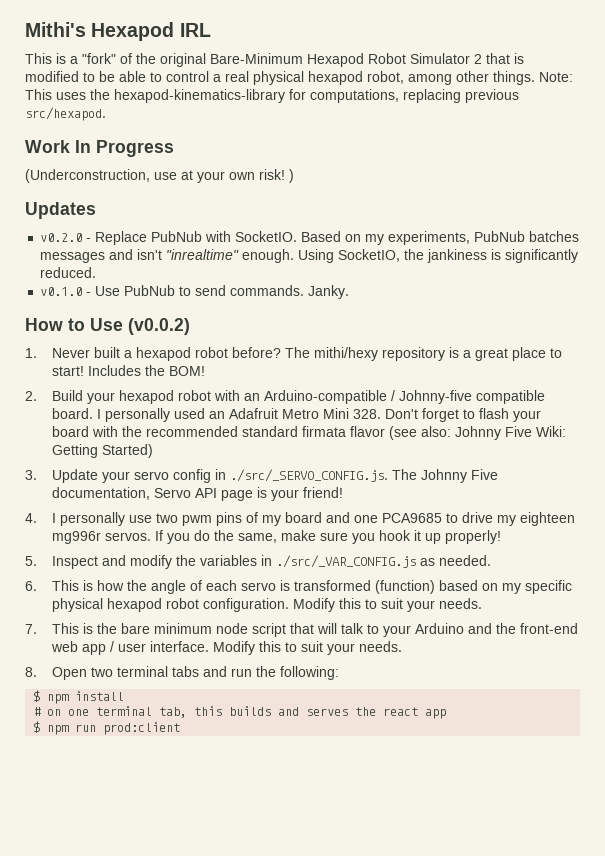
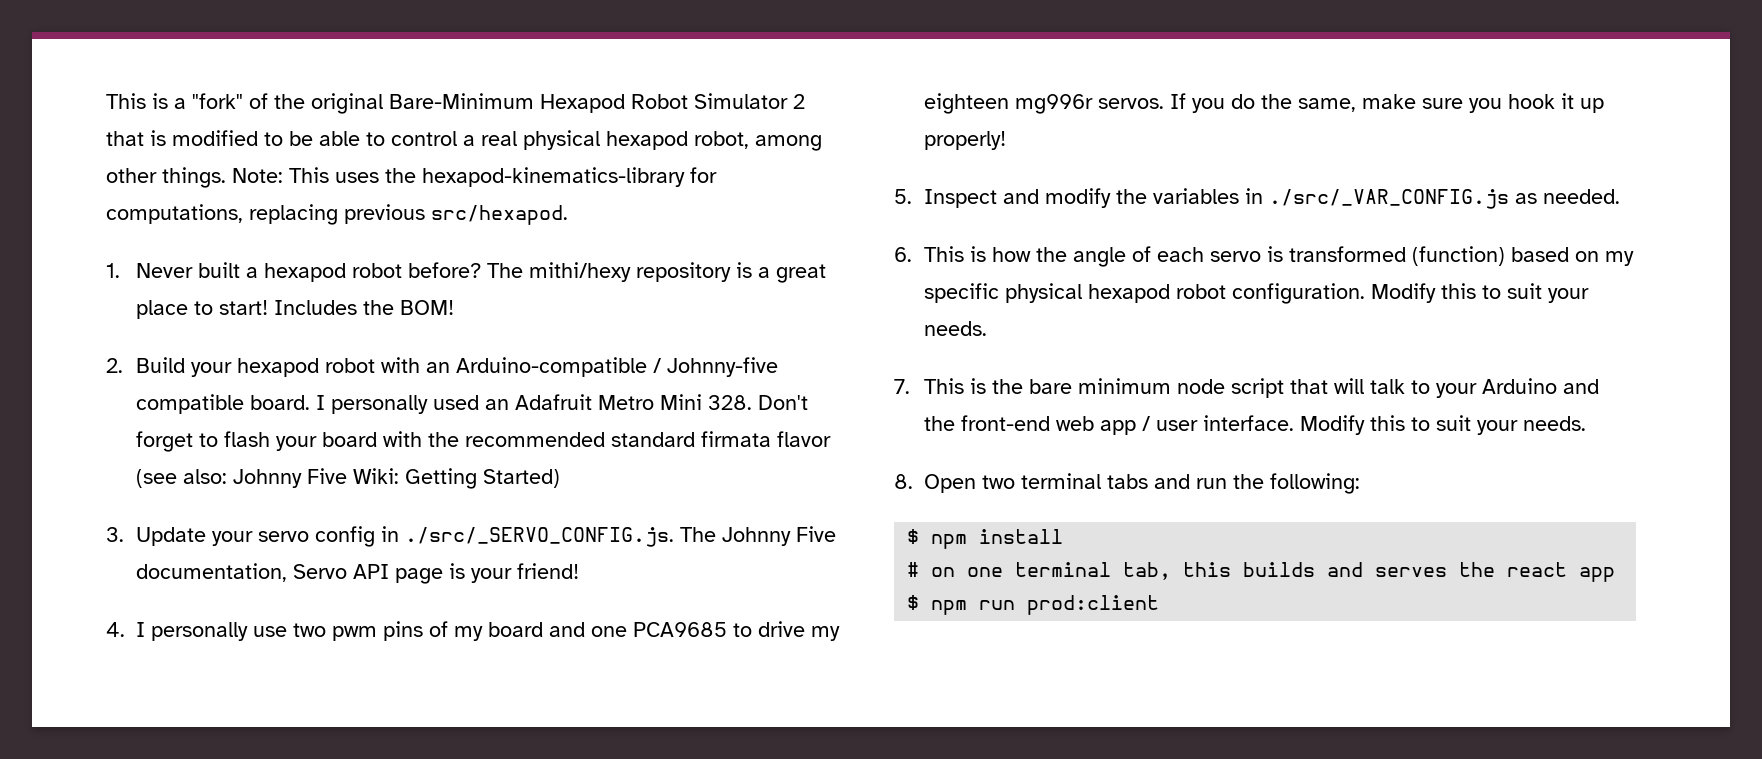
[25,22,211,41] Mithi's Hexapod IRL // -> (106, 101) none
[25,140,174,157] [25,169,294,183] [25,202,96,219] [40,231,580,245] [40,249,579,263] [40,267,97,278] [40,285,350,299] [25,318,190,335] // Work In Progress // (Underconstruction, use at your own risk! ) // Updates // v0.2.0 - Replace PubNub with SocketIO. Based on my experiments, PubNub batches messages and isn't "inrealtime" enough. Using SocketIO, the jankiness is significantly reduced. // v0.1.0 - Use PubNub to send commands. Janky. // How to Use (v0.0.2) -> (568, 215) none

